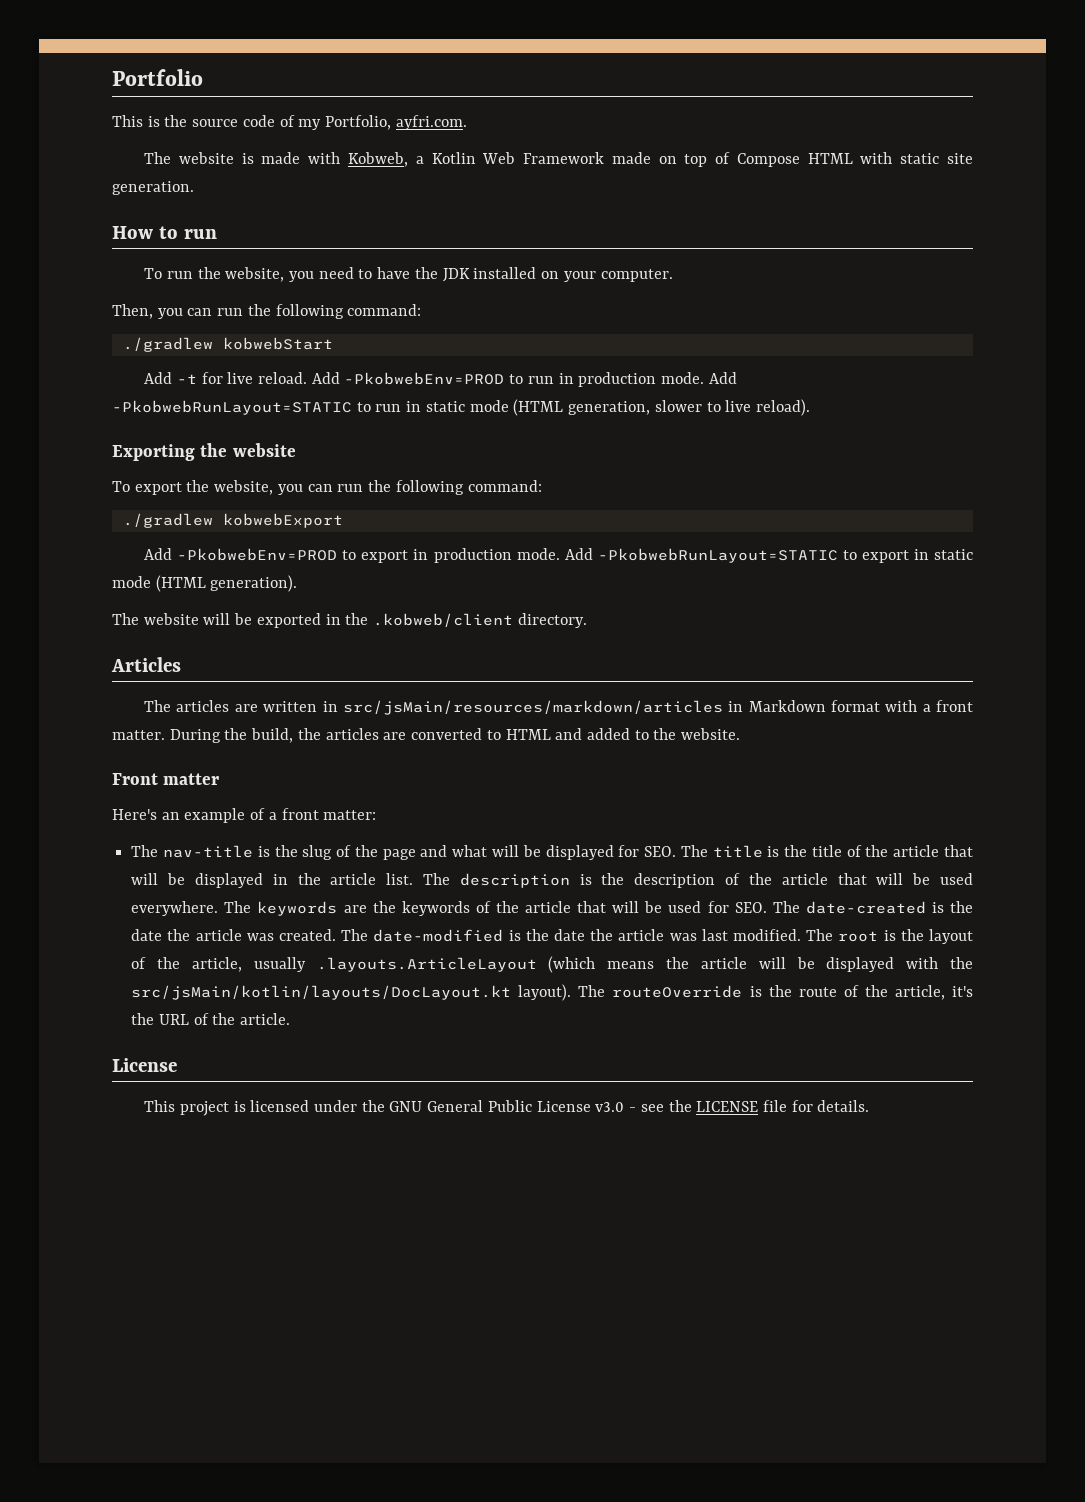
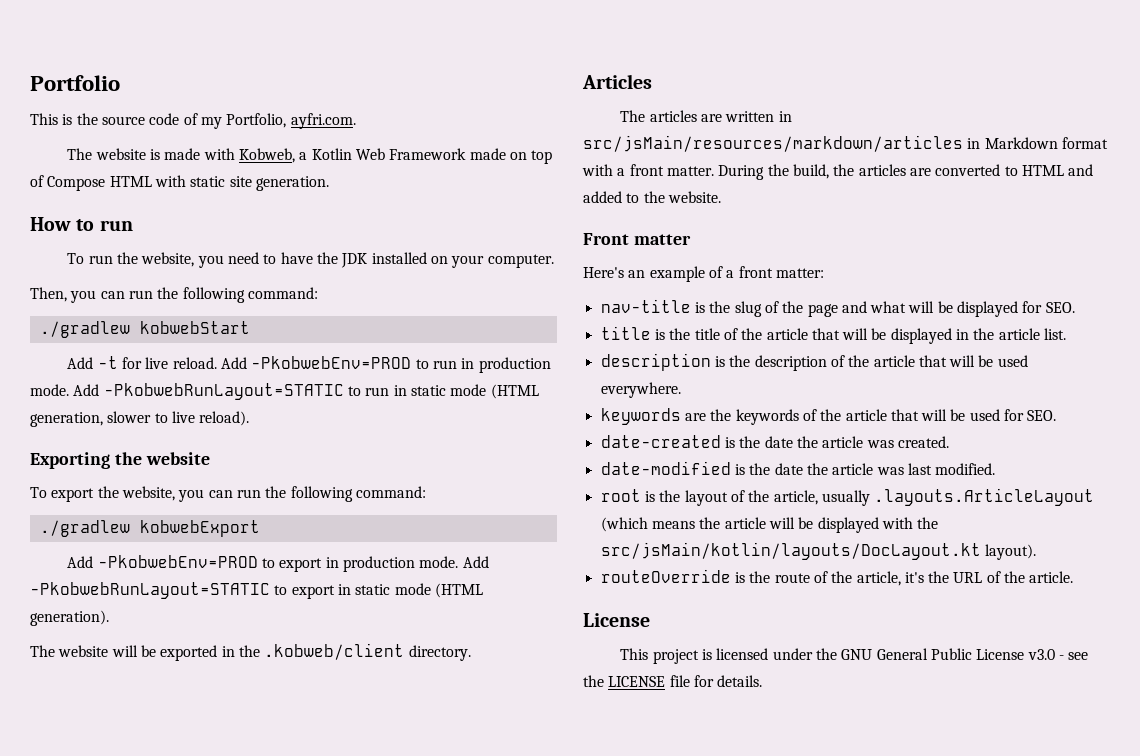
[131,845,159,857] The -> (824, 273) none
[680,845,708,857] The -> (1075, 307) //
[422,873,450,885] The -> (1067, 334) //
[224,901,252,913] The -> (681, 390) //
[772,901,800,913] The -> (1057, 415) //
[341,929,369,941] The -> (949, 442) //
[806,929,834,941] The -> (996, 469) //
[578,985,606,997] The -> (1036, 552) //

